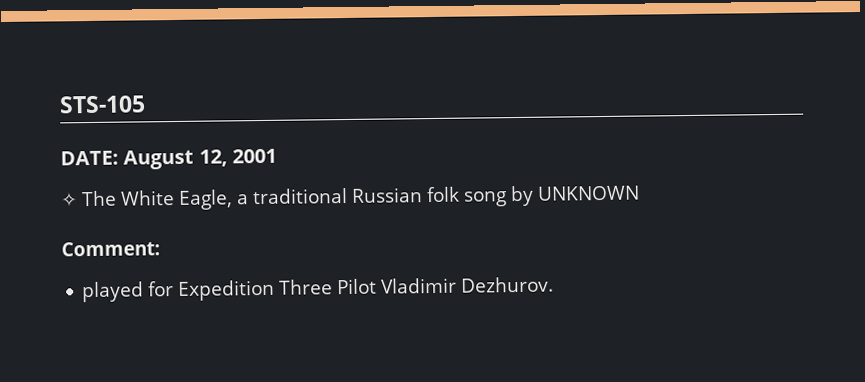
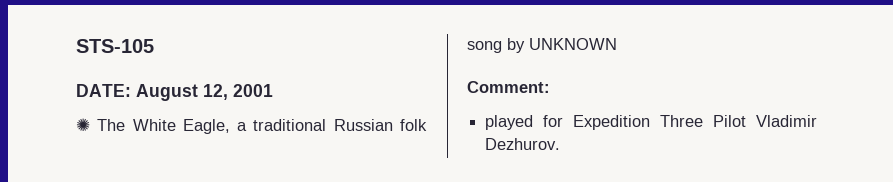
[60,191,78,208] ✧ -> [76,118,90,131] ✺

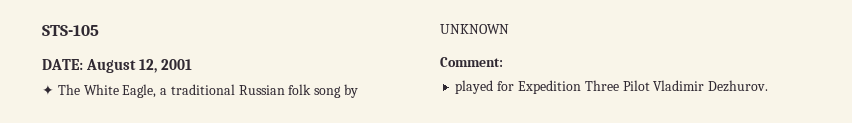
[76,118,90,131] ✺ -> [42,84,54,96] ✦

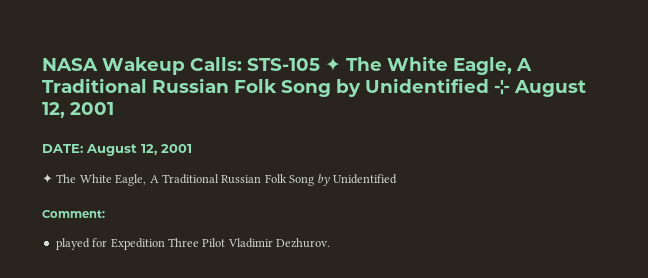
[42,25,99,36] STS-105 -> [42,56,532,75] [42,78,586,97] [42,102,114,118] NASA Wakeup Calls: STS-105 ✦ The White Eagle, A Traditional Russian Folk Song by Unidentified ⊹ August 12, 2001
[160,84,359,98] [440,24,509,34] a traditional Russian folk song by UNKNOWN -> [149,174,397,186] A Traditional Russian Folk Song by Unidentified

